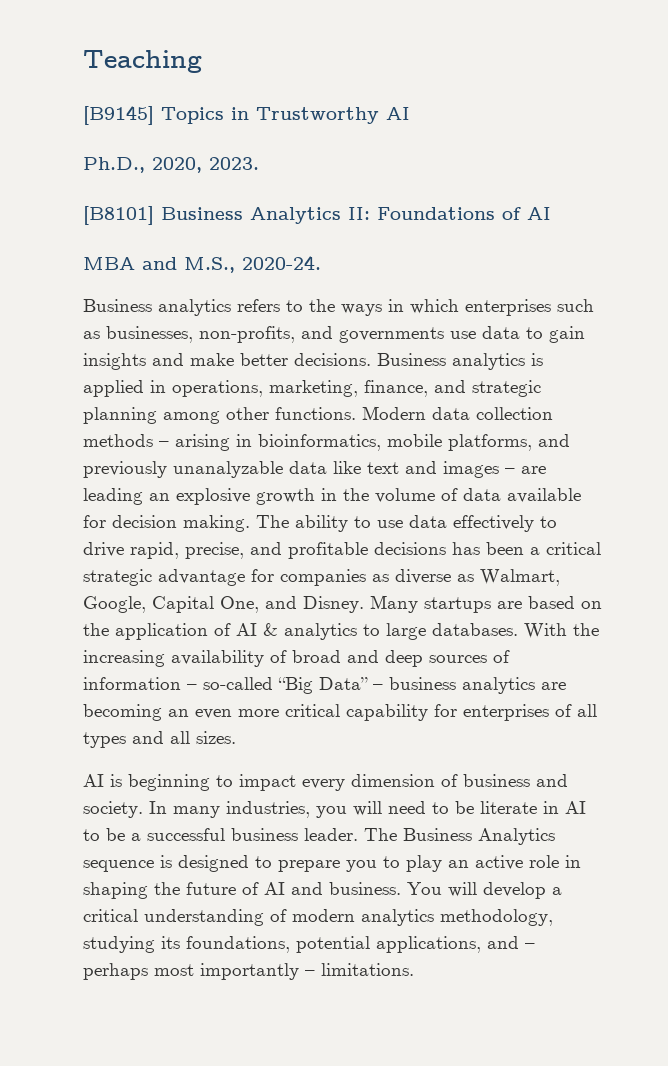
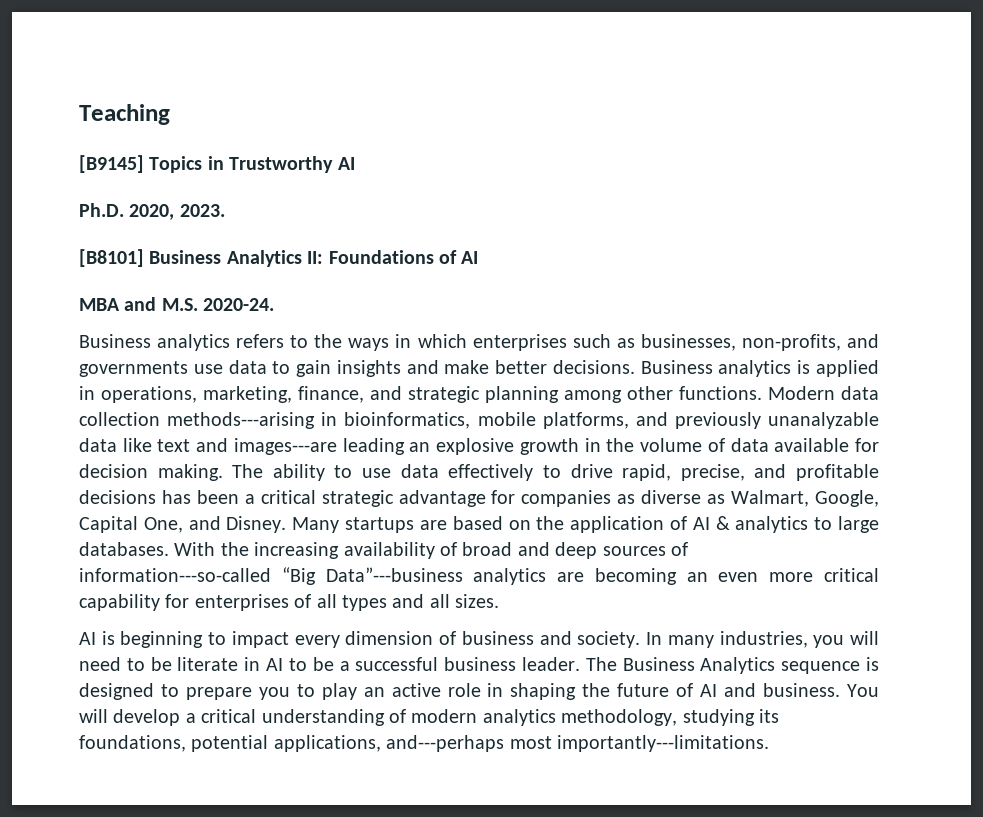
[83,157,145,173] Ph.D., -> [79,203,124,217] Ph.D.
[184,257,235,273] M.S., -> [161,298,198,311] M.S.
[83,434,230,451] methods – arising -> [167,412,316,429] methods---arising
[443,461,546,478] images – are -> [233,438,337,455] images---are
[83,677,456,694] information – so-called “Big Data” – business -> [79,567,463,585] information---so-called “Big Data”---business
[487,936,535,949] [83,963,414,980] and – perhaps most importantly – limitations. -> [386,735,769,752] and---perhaps most importantly---limitations.

